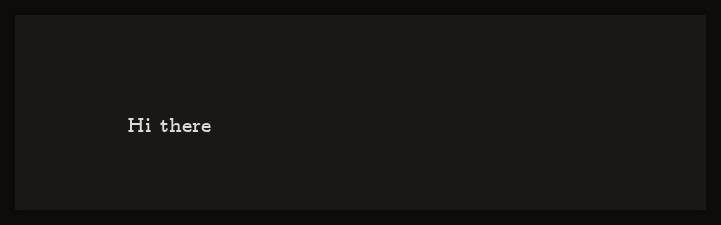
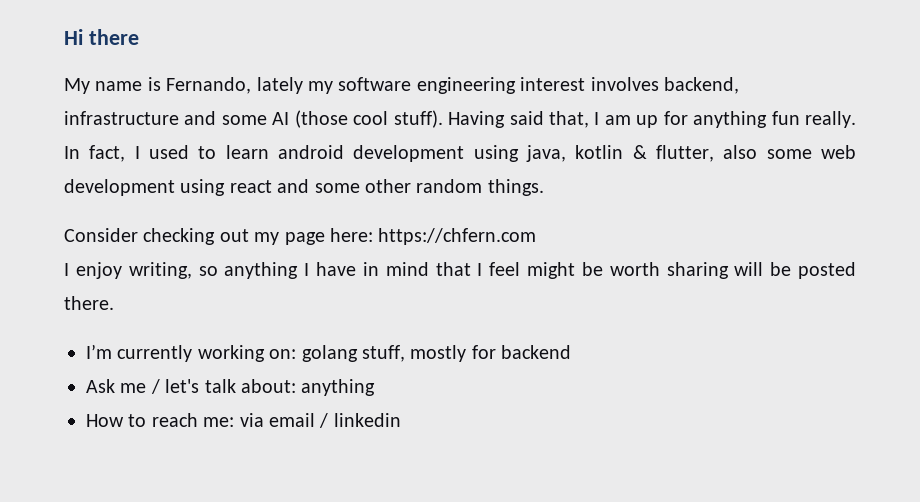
(211, 125) none -> [64,77,739,94] [64,110,856,128] [64,145,857,162] [64,179,544,196] [64,228,537,245] [64,262,857,279] [64,296,114,310] [86,344,572,362] [86,379,376,396] [86,413,401,428] // My name is Fernando, lately my software engineering interest involves backend, infrastructure and some AI (those cool stuff). Having said that, I am up for anything fun really. In fact, I used to learn android development using java, kotlin & flutter, also some web development using react and some other random things. // Consider checking out my page here: https://chfern.com // I enjoy writing, so anything I have in mind that I feel might be worth sharing will be posted there. // I’m currently working on: golang stuff, mostly for backend // Ask me / let's talk about: anything // How to reach me: via email / linkedin

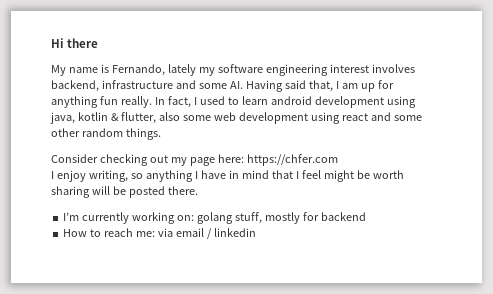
[272,110,443,128] AI (those cool stuff). -> [229,81,243,89] AI.
[378,228,537,245] https://chfern.com -> [246,154,338,166] https://chfer.com
[86,379,376,396] // Ask me / let's talk about: anything -> (366, 216) none

